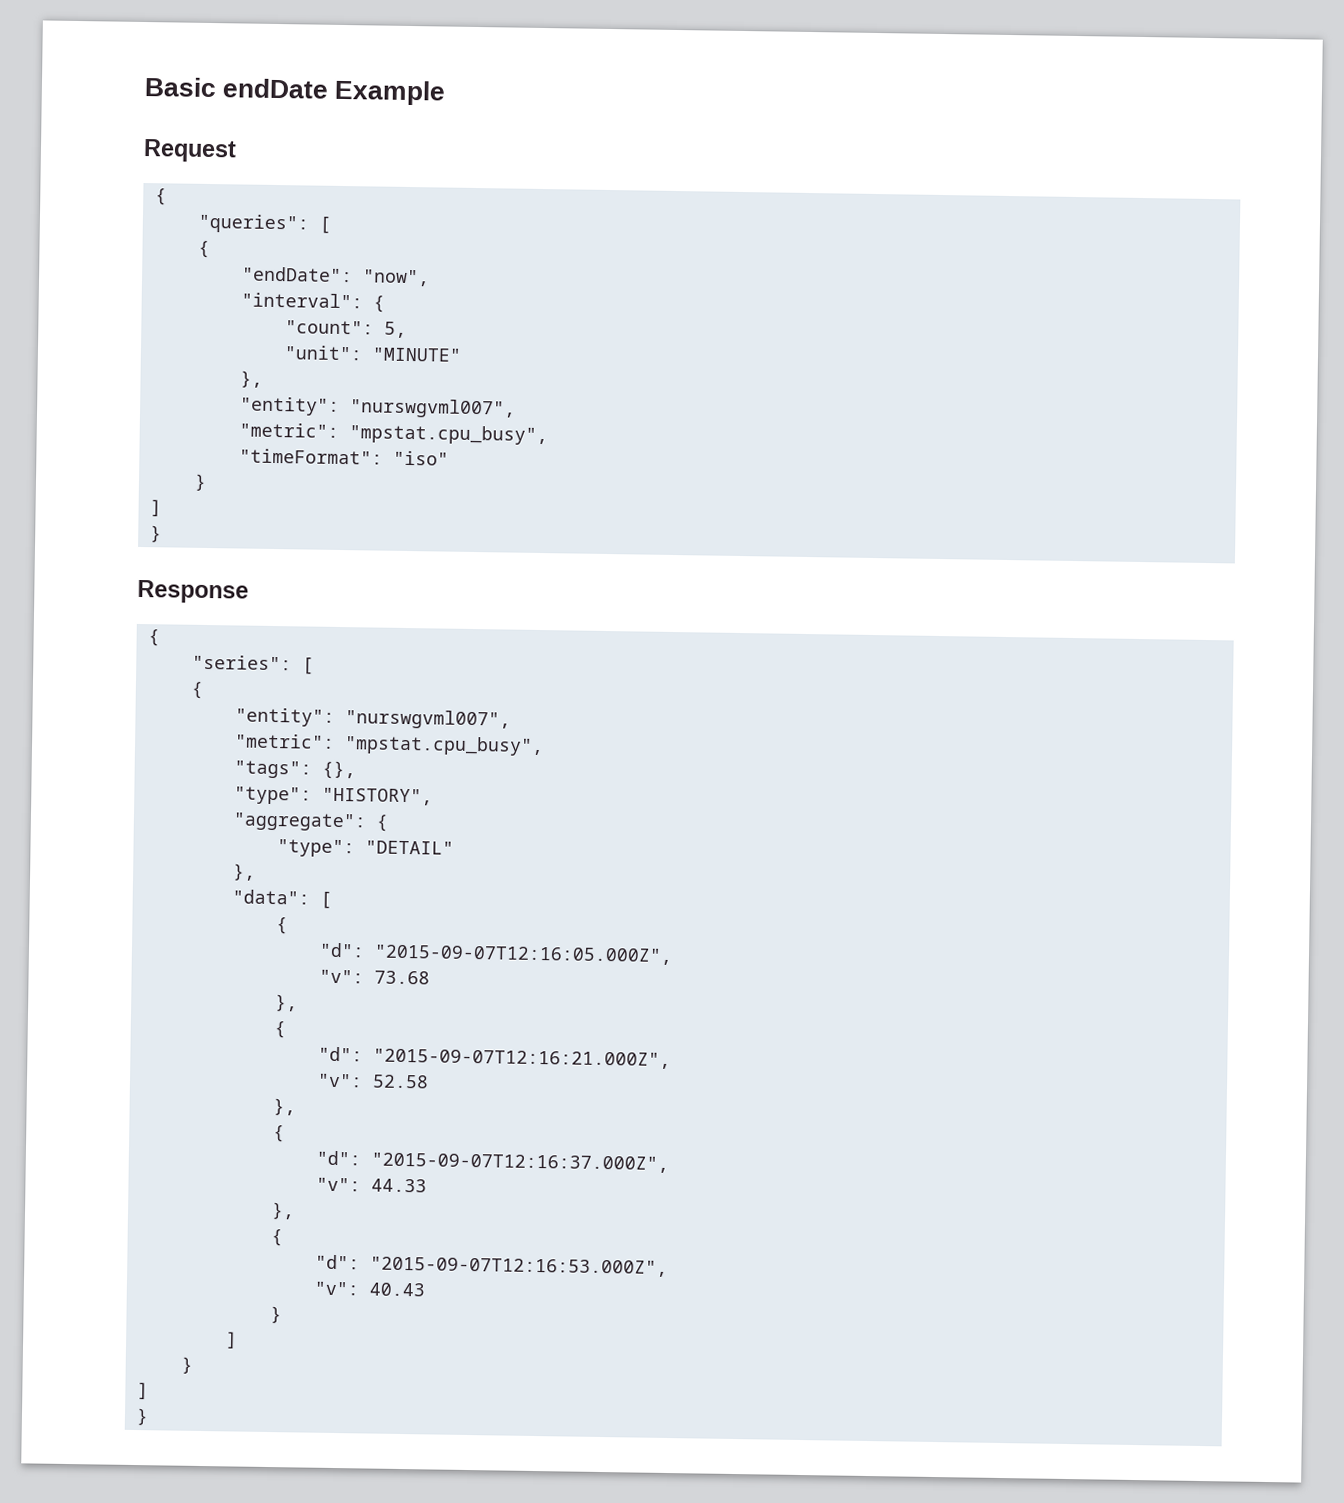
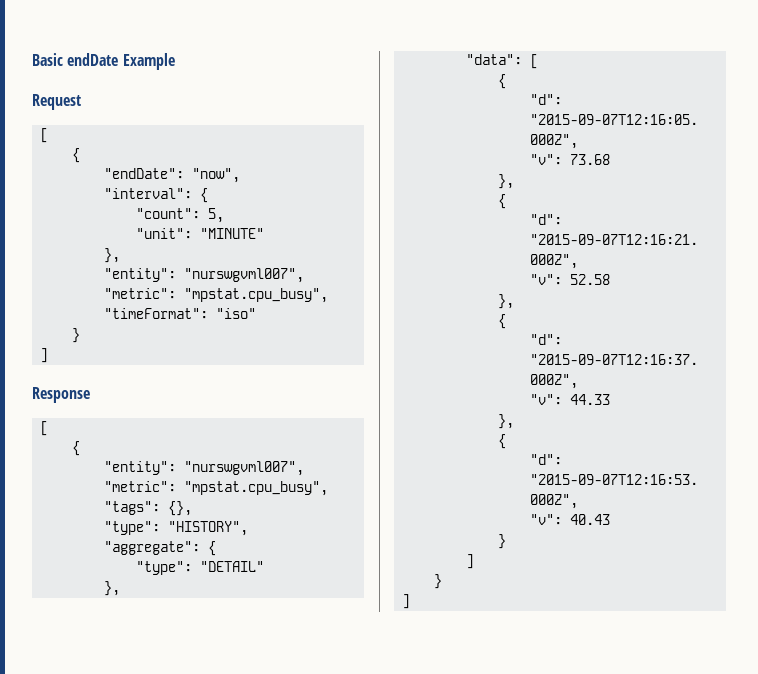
[155,188,167,206] [198,213,310,234] { // "queries": -> (81, 102) none
[150,525,162,543] // } -> (49, 355) none
[148,629,160,647] [192,654,292,671] { // "series": -> (90, 395) none
[136,1408,149,1426] // } -> (411, 601) none

